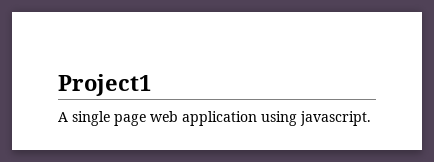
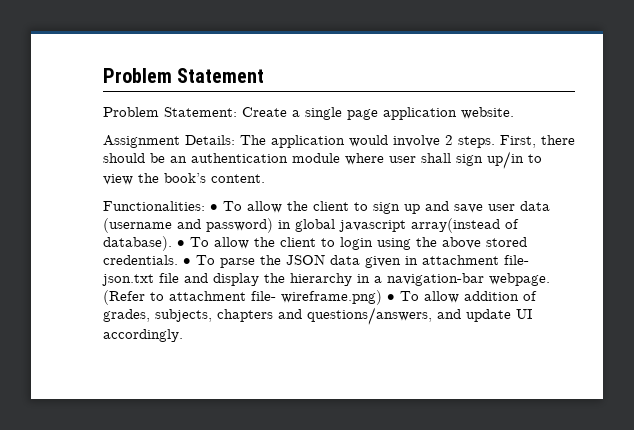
[58,74,151,96] [58,111,371,126] Project1 // A single page web application using javascript. -> [103,68,265,83] [103,107,514,120] [103,135,575,148] [103,151,542,169] [103,173,265,185] [103,201,550,214] [103,218,519,233] [103,236,527,251] [103,254,529,268] [102,273,550,286] [103,290,537,305] [103,307,532,325] [103,329,183,342] Problem Statement // Problem Statement: Create a single page application website. // Assignment Details: The application would involve 2 steps. First, there should be an authentication module where user shall sign up/in to view the book’s content. // Functionalities: • To allow the client to sign up and save user data (username and password) in global javascript array(instead of database). • To allow the client to login using the above stored credentials. • To parse the JSON data given in attachment file- json.txt file and display the hierarchy in a navigation-bar webpage. (Refer to attachment file- wireframe.png) • To allow addition of grades, subjects, chapters and questions/answers, and update UI accordingly.

